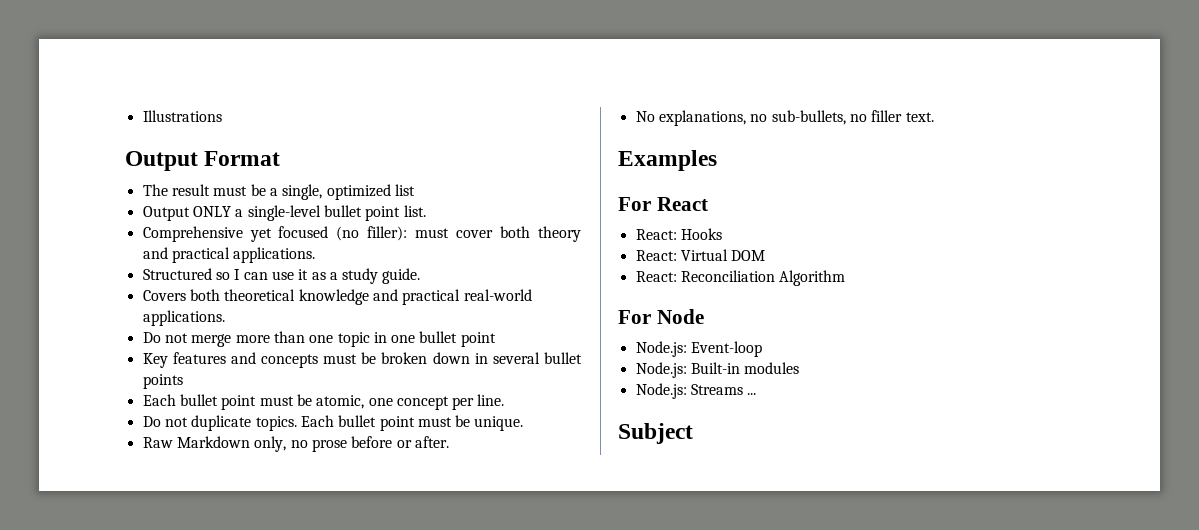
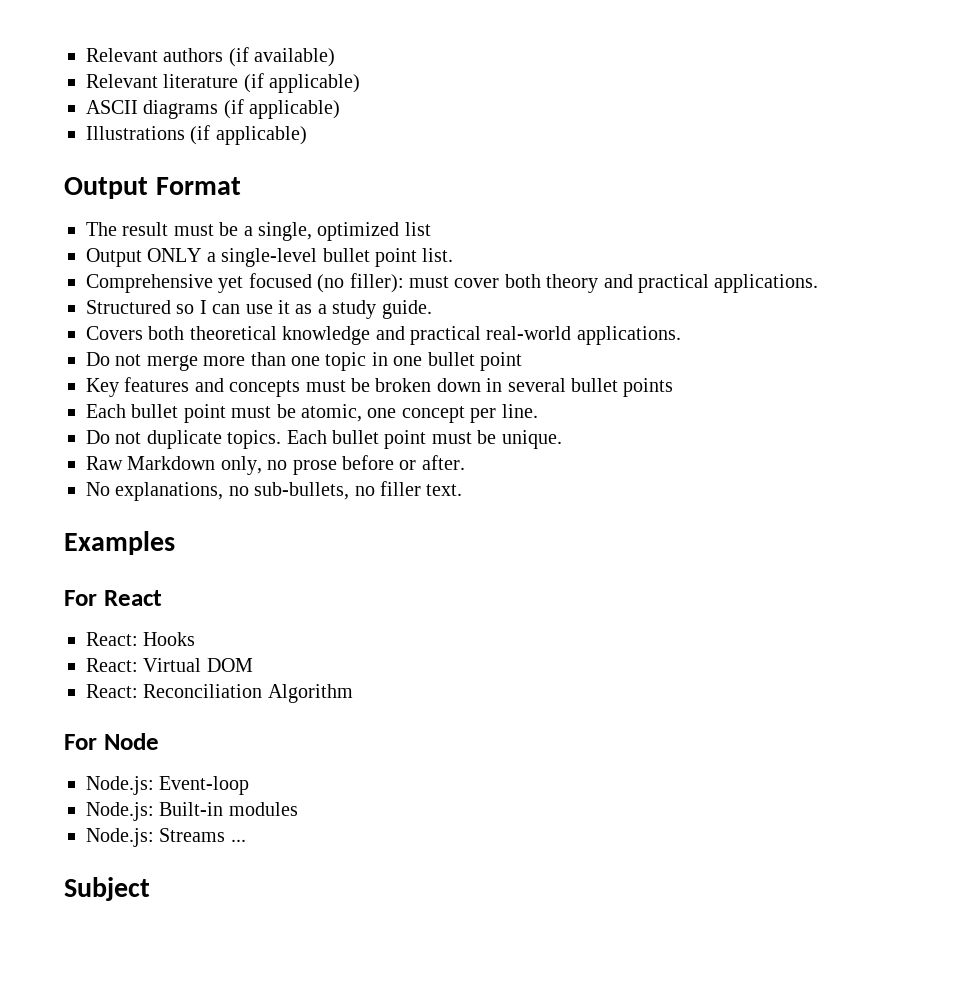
(142, 116) none -> [86,47,336,67] [86,73,361,93] [86,99,341,119] Relevant authors (if available) // Relevant literature (if applicable) // ASCII diagrams (if applicable) //
(222, 116) none -> [190,125,307,145] (if applicable)

